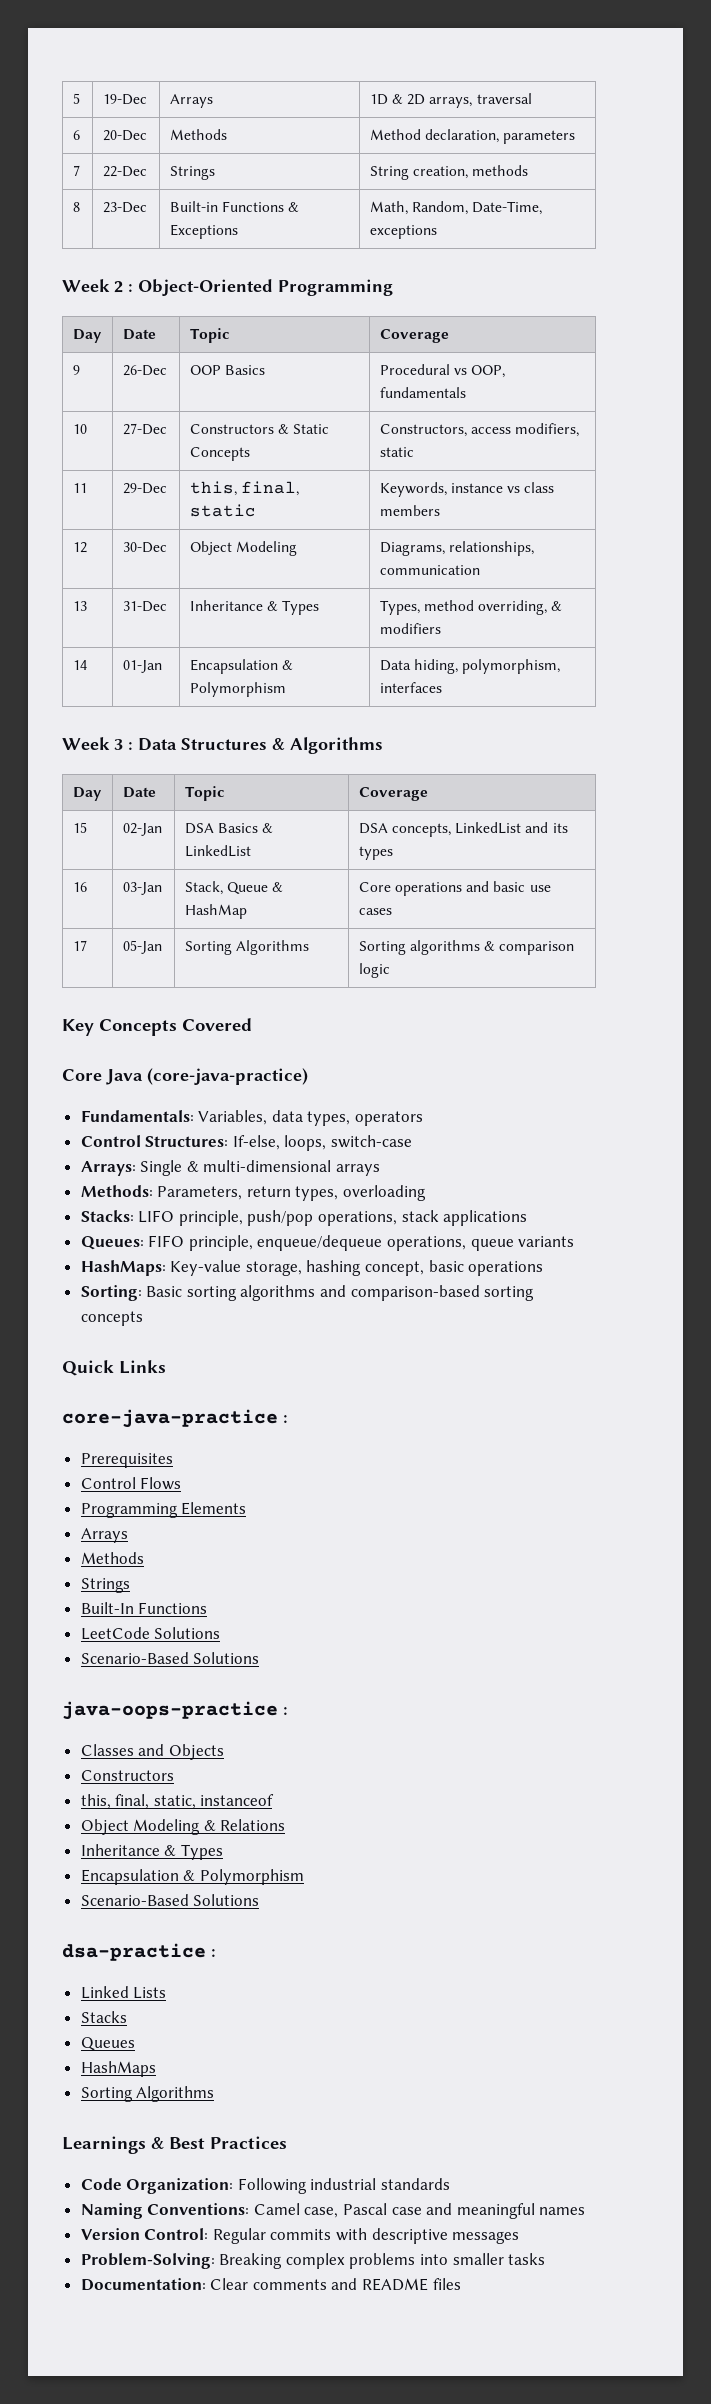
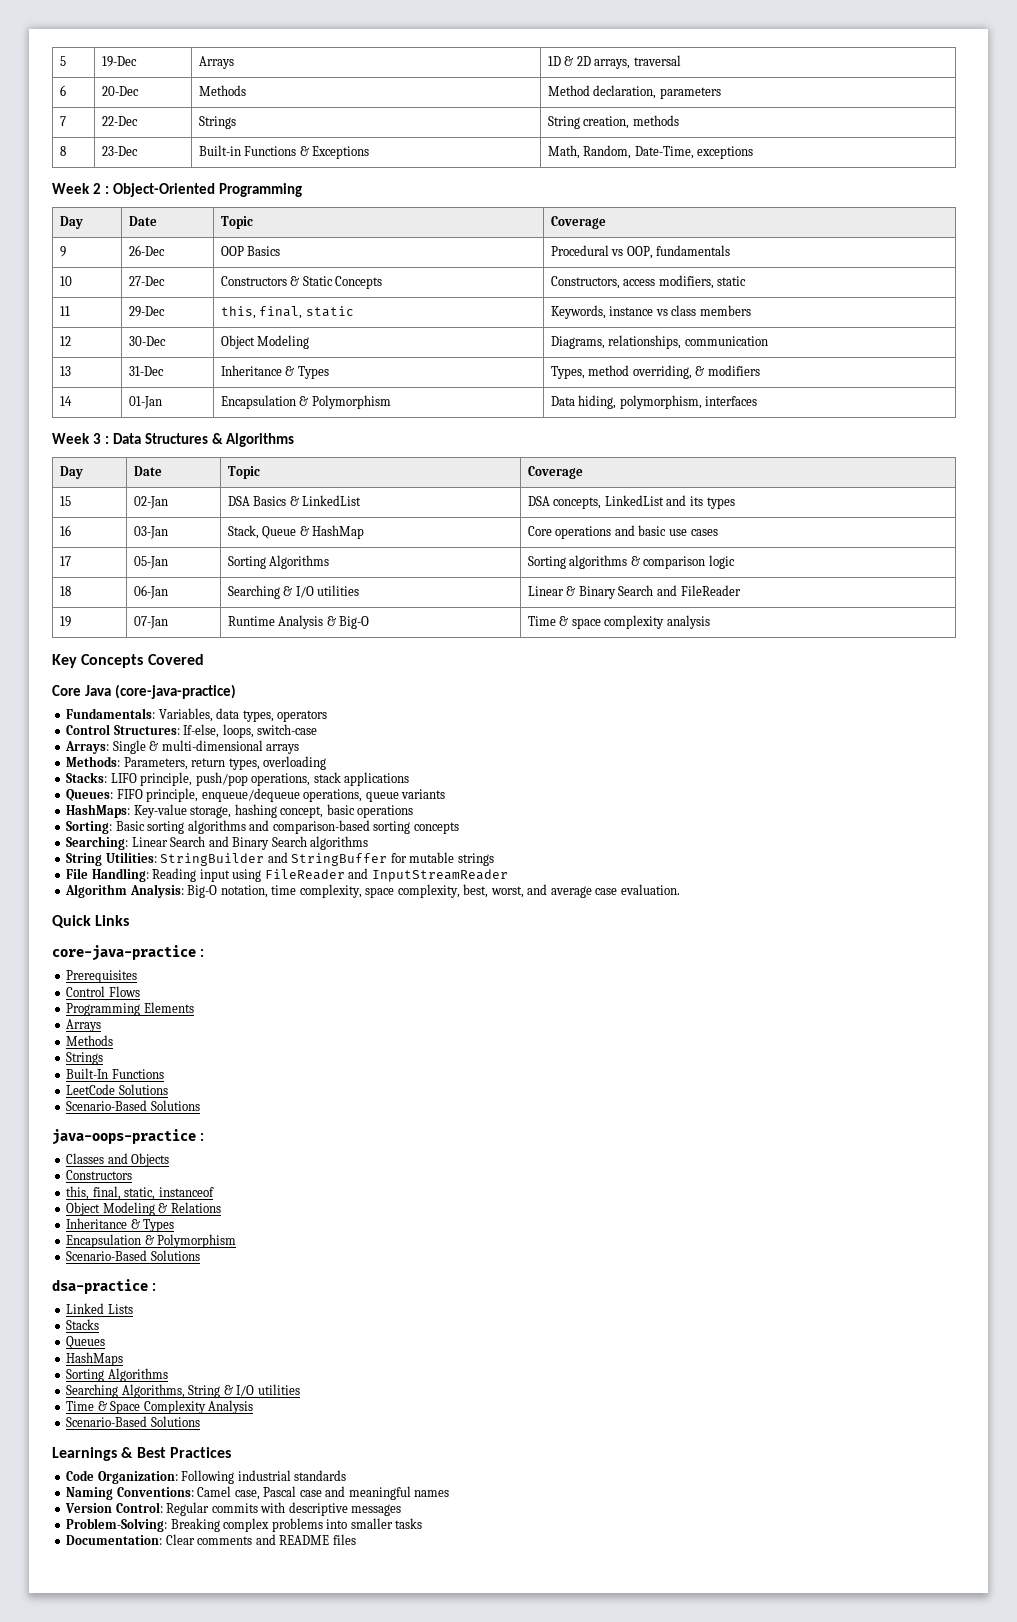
(390, 970) none -> [59,586,71,596] [133,585,168,599] [227,585,360,599] [527,585,741,599] [59,616,71,627] [133,616,168,629] [227,615,370,629] [527,615,710,629] // 18 | 06-Jan | Searching & I/O utilities | Linear & Binary Search and FileReader // 19 | 07-Jan | Runtime Analysis & Big-O | Time & space complexity analysis
(143, 1318) none -> [66,836,369,850] [66,852,494,866] [66,868,508,882] [65,884,680,898] // Searching: Linear Search and Binary Search algorithms // String Utilities: StringBuilder and StringBuffer for mutable strings // File Handling: Reading input using FileReader and InputStreamReader // Algorithm Analysis: Big-O notation, time complexity, space complexity, best, worst, and average case evaluation.
(215, 2094) none -> [66,1384,300,1398] [66,1400,254,1414] [66,1416,200,1427] // Searching Algorithms, String & I/O utilities // Time & Space Complexity Analysis // Scenario-Based Solutions

